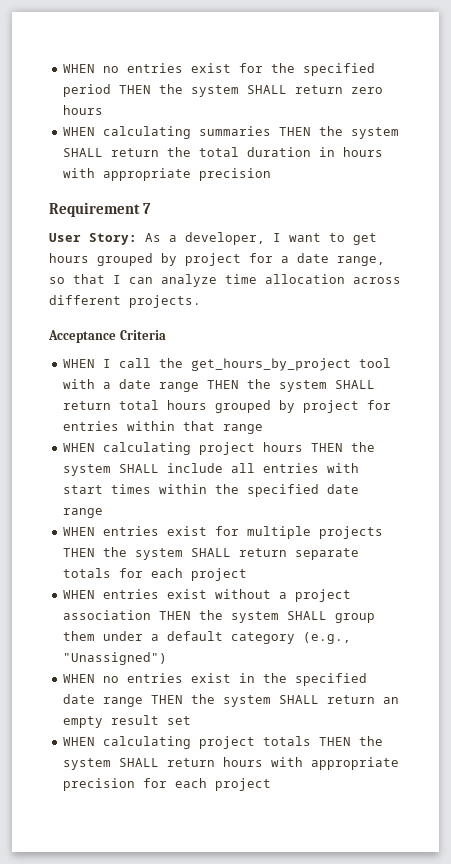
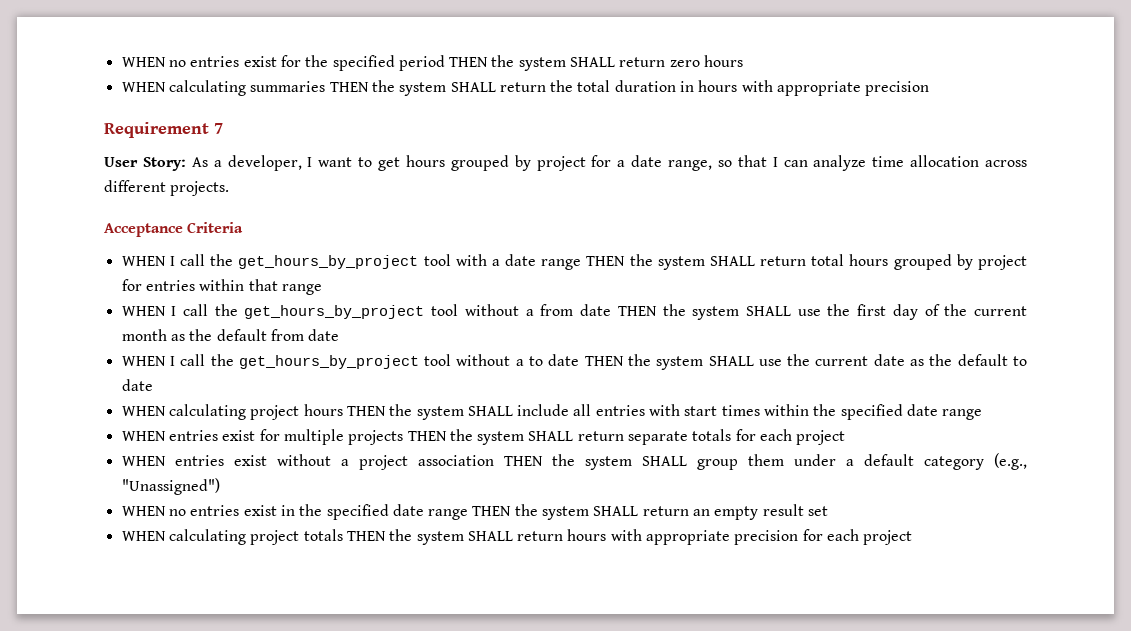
(263, 429) none -> [121,304,1028,320] [121,329,340,341] [121,354,1027,370] [121,379,153,391] // WHEN I call the get_hours_by_project tool without a from date THEN the system SHALL use the first day of the current month as the default from date // WHEN I call the get_hours_by_project tool without a to date THEN the system SHALL use the current date as the default to date

